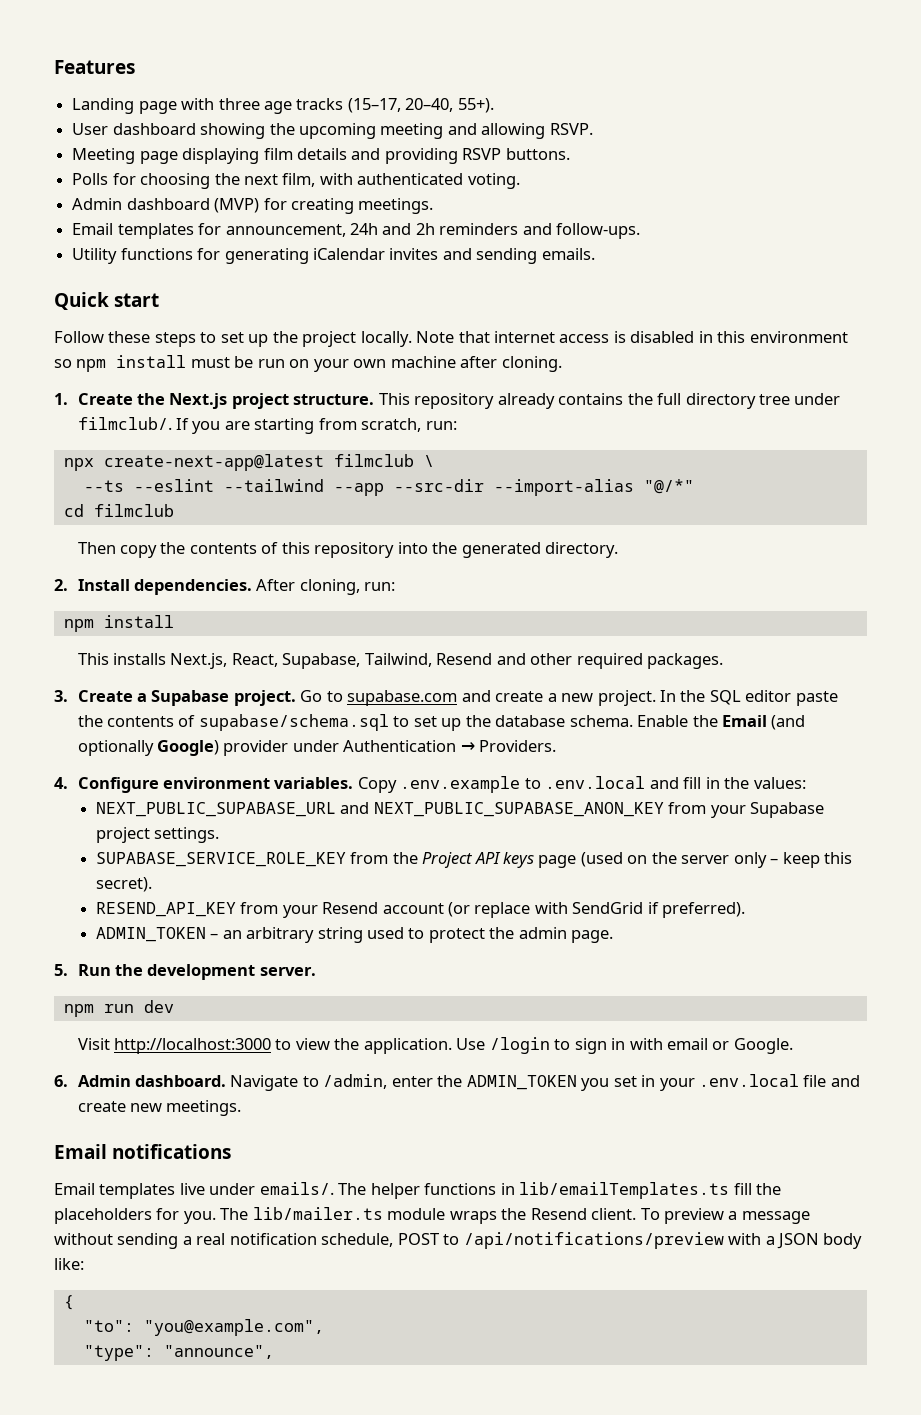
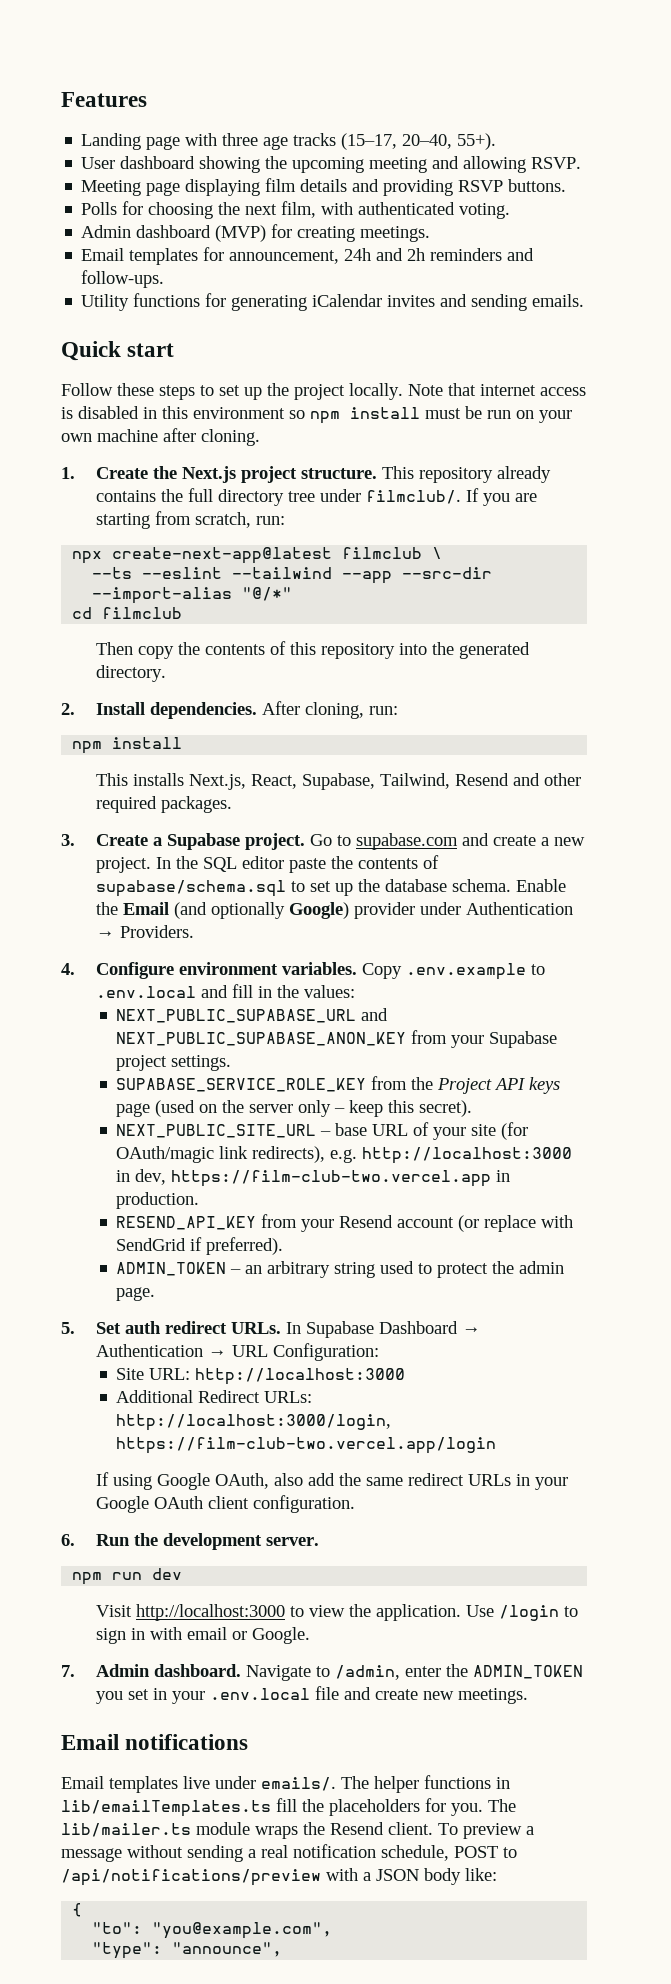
(152, 884) none -> [116,1122,529,1140] [116,1146,573,1164] [116,1169,511,1187] [116,1192,200,1209] // NEXT_PUBLIC_SITE_URL – base URL of your site (for OAuth/magic link redirects), e.g. http://localhost:3000 in dev, https://film-club-two.vercel.app in production.
(68, 970) none -> [95,1321,481,1338] [95,1343,379,1361] [116,1368,406,1385] [116,1390,313,1403] [116,1414,392,1431] [116,1437,497,1454] [95,1472,568,1490] [95,1495,355,1513] [61,1534,75,1546] Set auth redirect URLs. In Supabase Dashboard → Authentication → URL Configuration: // Site URL: http://localhost:3000 // Additional Redirect URLs: http://localhost:3000/login, https://film-club-two.vercel.app/login // If using Google OAuth, also add the same redirect URLs in your Google OAuth client configuration. // 6.
[54,1075,68,1087] 6. -> [61,1665,75,1677] 7.

